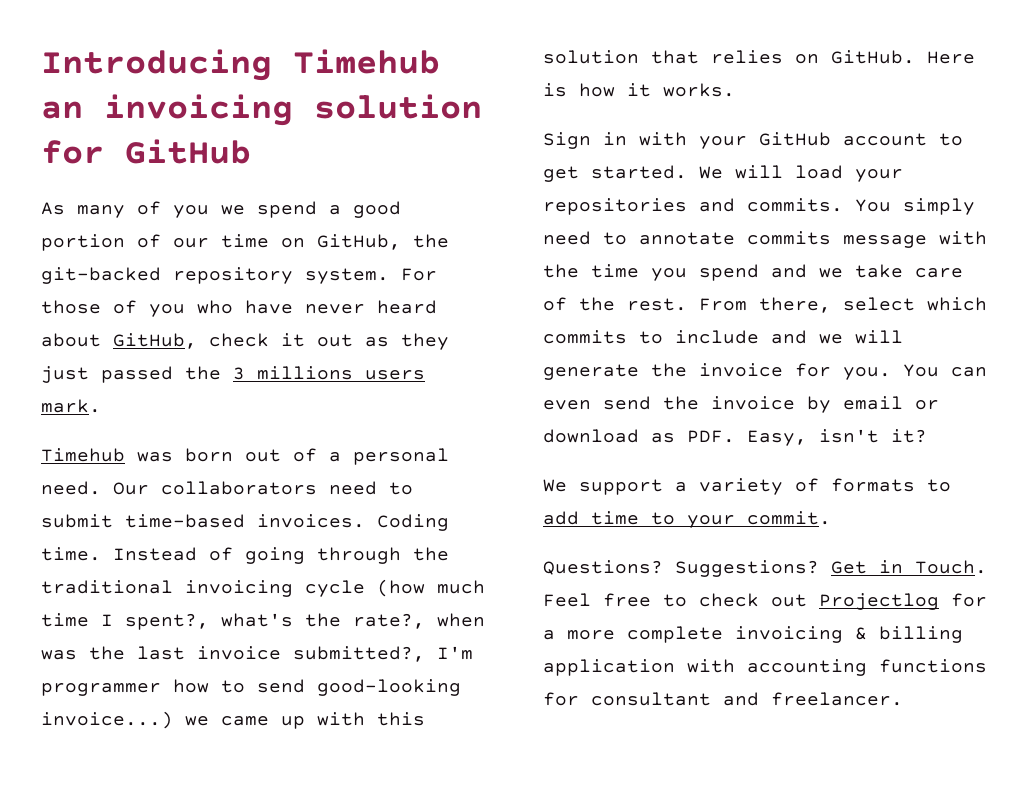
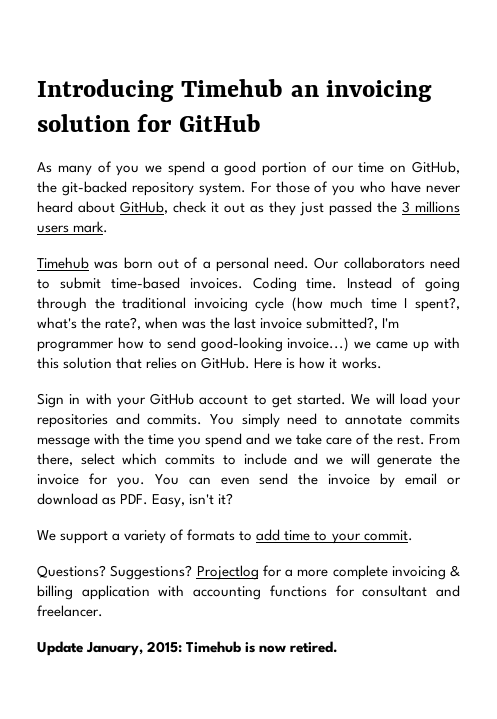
[831,560,987,574] [543,593,807,607] Get in Touch. Feel free to check out -> (193, 572) none
(903, 699) none -> [37,641,339,656] // Update January, 2015: Timehub is now retired.

